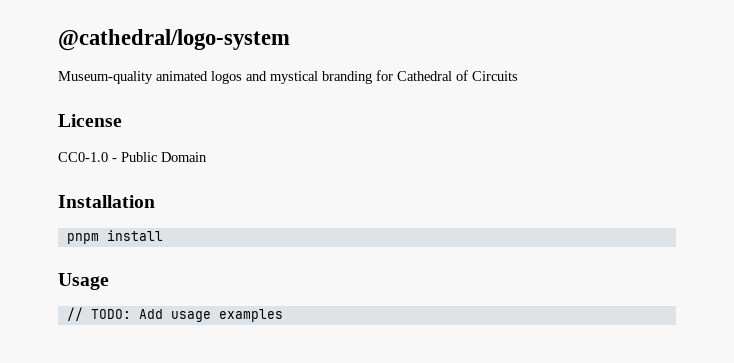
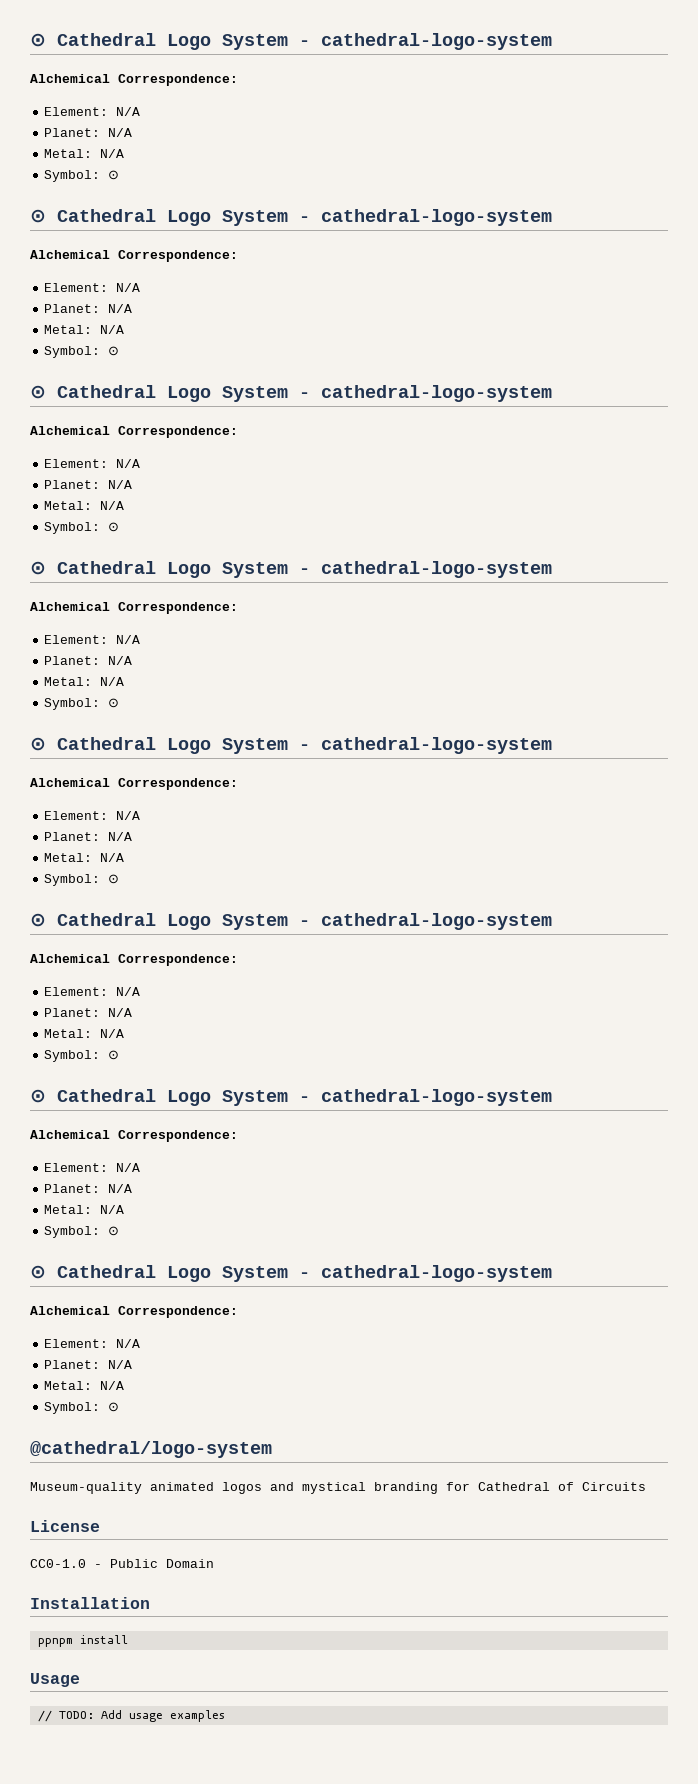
(58, 40) none -> [30,33,552,50] [30,74,238,86] [44,107,141,116] [44,128,133,137] [44,149,125,158] [44,170,120,182] [30,209,552,226] [30,250,238,262] [44,283,141,292] [44,304,133,313] [44,325,125,334] [44,346,120,358] [30,385,552,402] [30,426,238,438] [44,459,141,468] [44,480,133,489] [44,501,125,510] [44,522,120,534] [30,561,552,578] [30,602,238,614] [44,635,141,644] [44,656,133,665] [44,677,125,686] [44,698,120,710] [30,737,552,754] [30,778,238,790] [44,811,141,820] [44,832,133,841] [44,853,125,862] [44,874,120,886] [30,913,552,930] [30,954,238,966] [44,987,141,996] [44,1008,133,1017] [44,1029,125,1038] [44,1050,120,1062] [30,1089,552,1106] [30,1130,238,1142] [44,1163,141,1172] [44,1184,133,1193] [44,1205,125,1214] [44,1226,120,1238] [30,1265,552,1282] [30,1306,238,1318] [44,1339,141,1348] [44,1360,133,1369] [44,1381,125,1390] [44,1402,120,1414] ⊙ Cathedral Logo System - cathedral-logo-system // Alchemical Correspondence: // Element: N/A // Planet: N/A // Metal: N/A // Symbol: ⊙ // ⊙ Cathedral Logo System - cathedral-logo-system // Alchemical Correspondence: // Element: N/A // Planet: N/A // Metal: N/A // Symbol: ⊙ // ⊙ Cathedral Logo System - cathedral-logo-system // Alchemical Correspondence: // Element: N/A // Planet: N/A // Metal: N/A // Symbol: ⊙ // ⊙ Cathedral Logo System - cathedral-logo-system // Alchemical Correspondence: // Element: N/A // Planet: N/A // Metal: N/A // Symbol: ⊙ // ⊙ Cathedral Logo System - cathedral-logo-system // Alchemical Correspondence: // Element: N/A // Planet: N/A // Metal: N/A // Symbol: ⊙ // ⊙ Cathedral Logo System - cathedral-logo-system // Alchemical Correspondence: // Element: N/A // Planet: N/A // Metal: N/A // Symbol: ⊙ // ⊙ Cathedral Logo System - cathedral-logo-system // Alchemical Correspondence: // Element: N/A // Planet: N/A // Metal: N/A // Symbol: ⊙ // ⊙ Cathedral Logo System - cathedral-logo-system // Alchemical Correspondence: // Element: N/A // Planet: N/A // Metal: N/A // Symbol: ⊙ //
[66,233,99,244] pnpm -> [37,1638,73,1647] ppnpm

